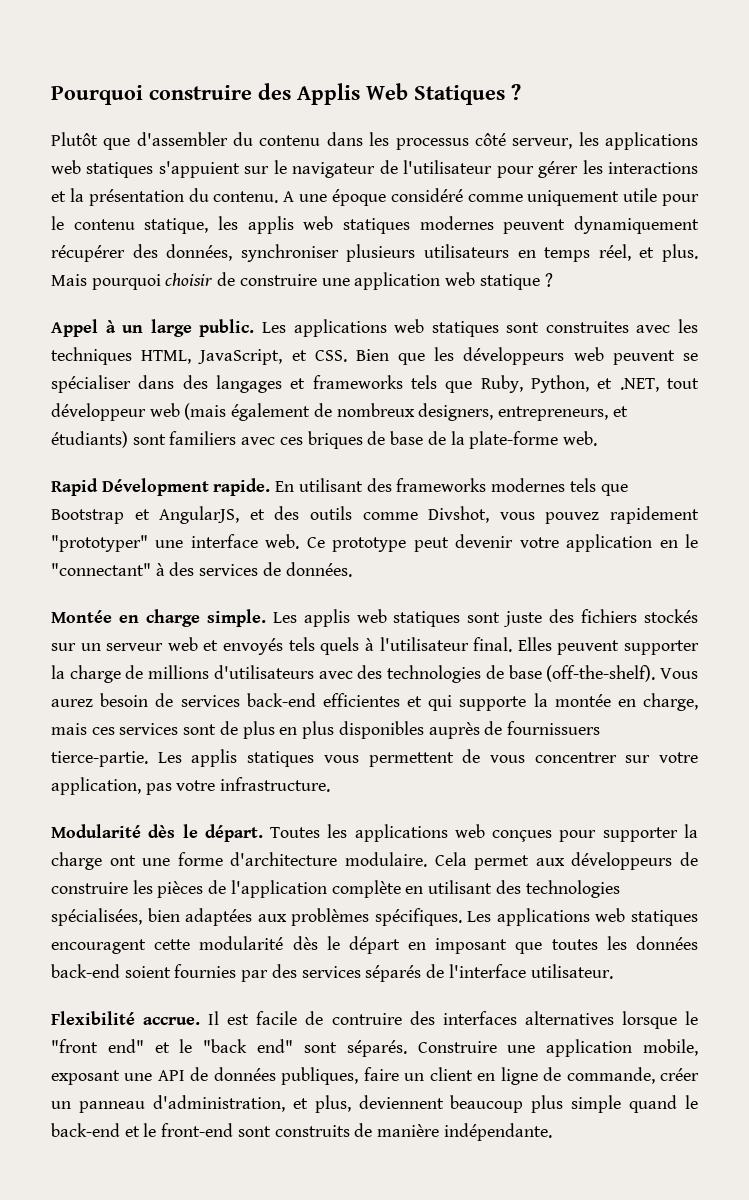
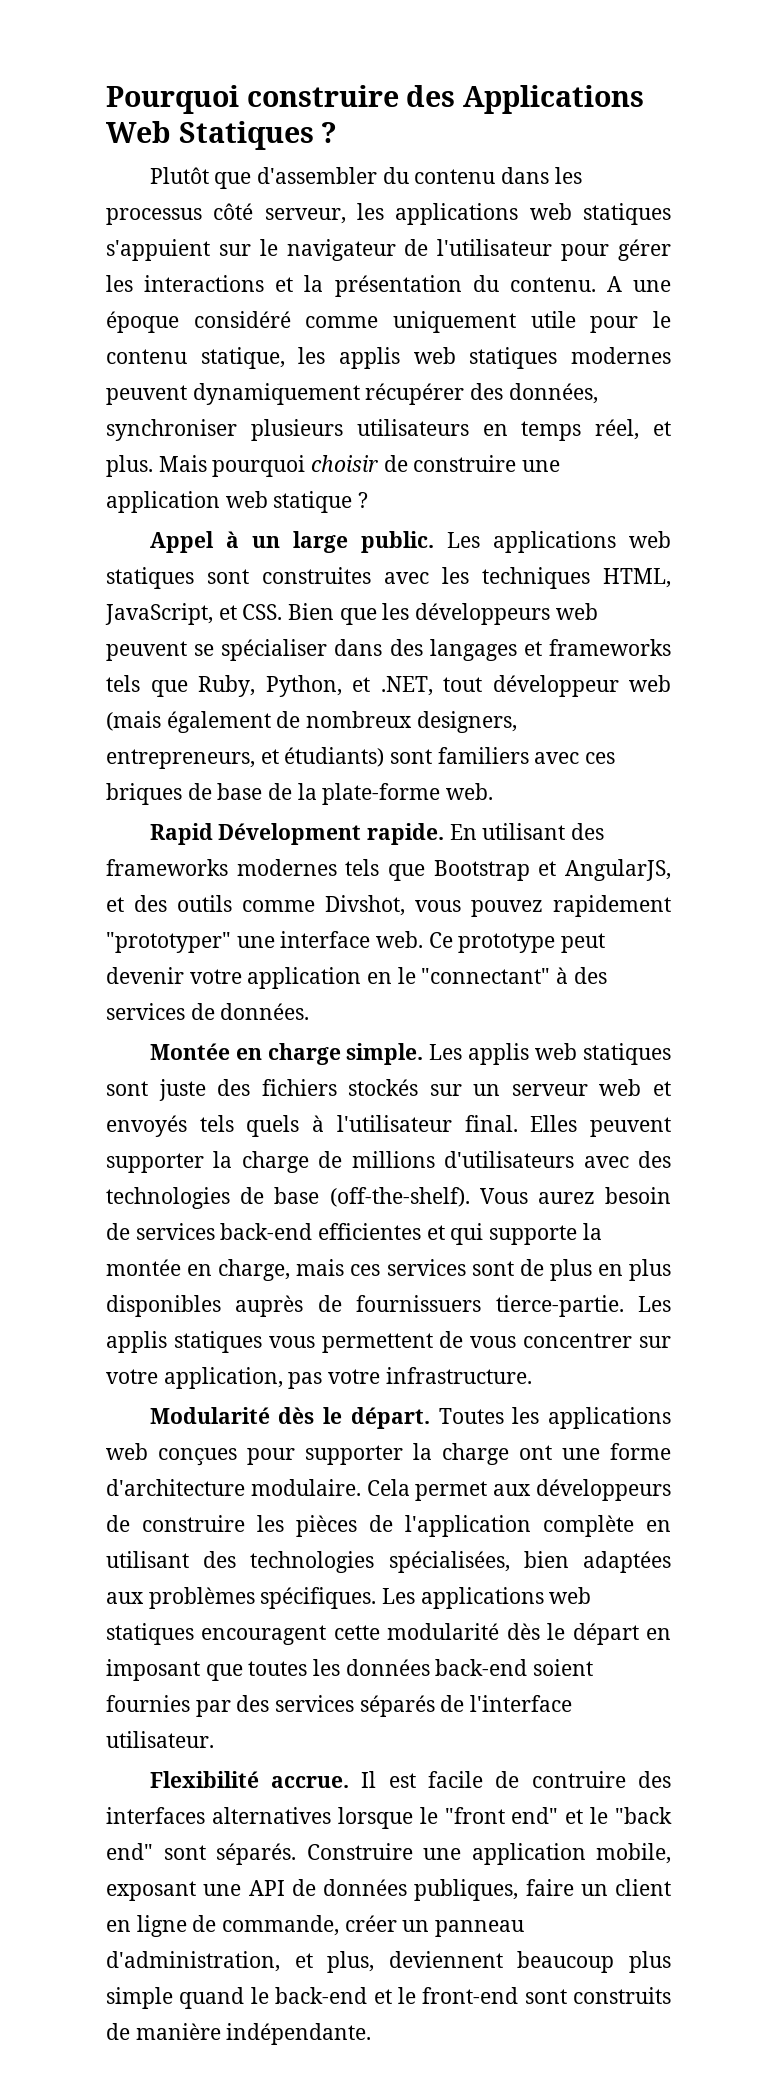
[297,83,360,105] Applis -> [463,85,645,114] Applications

